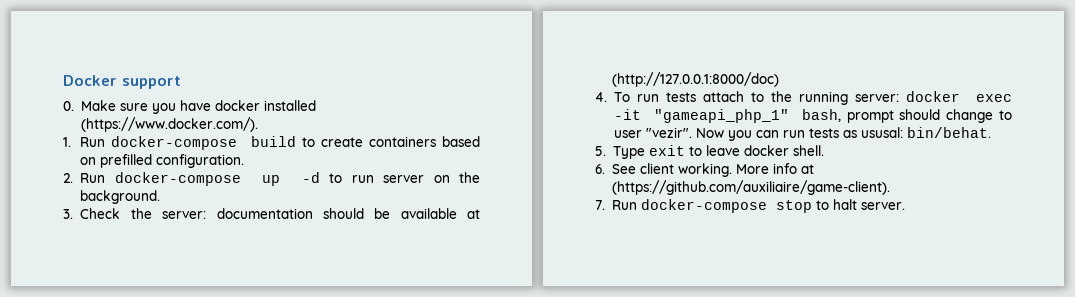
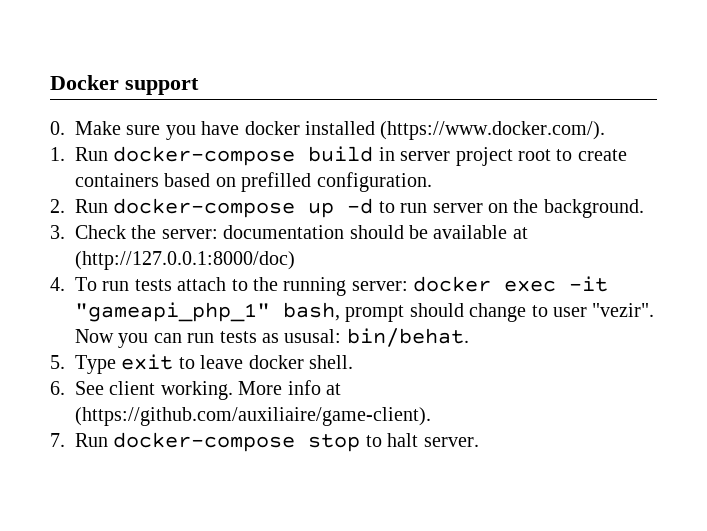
(296, 141) none -> [378,147,551,166] in server project root

